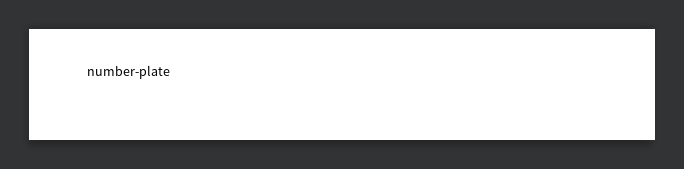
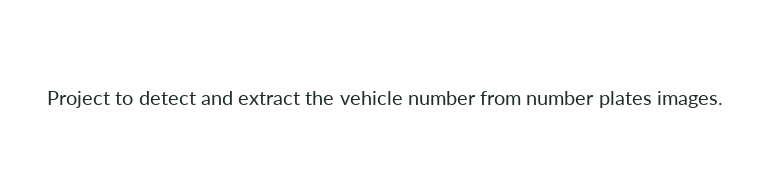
[87,65,170,79] number-plate -> [47,91,723,108] Project to detect and extract the vehicle number from number plates images.

